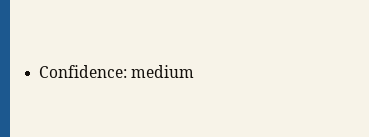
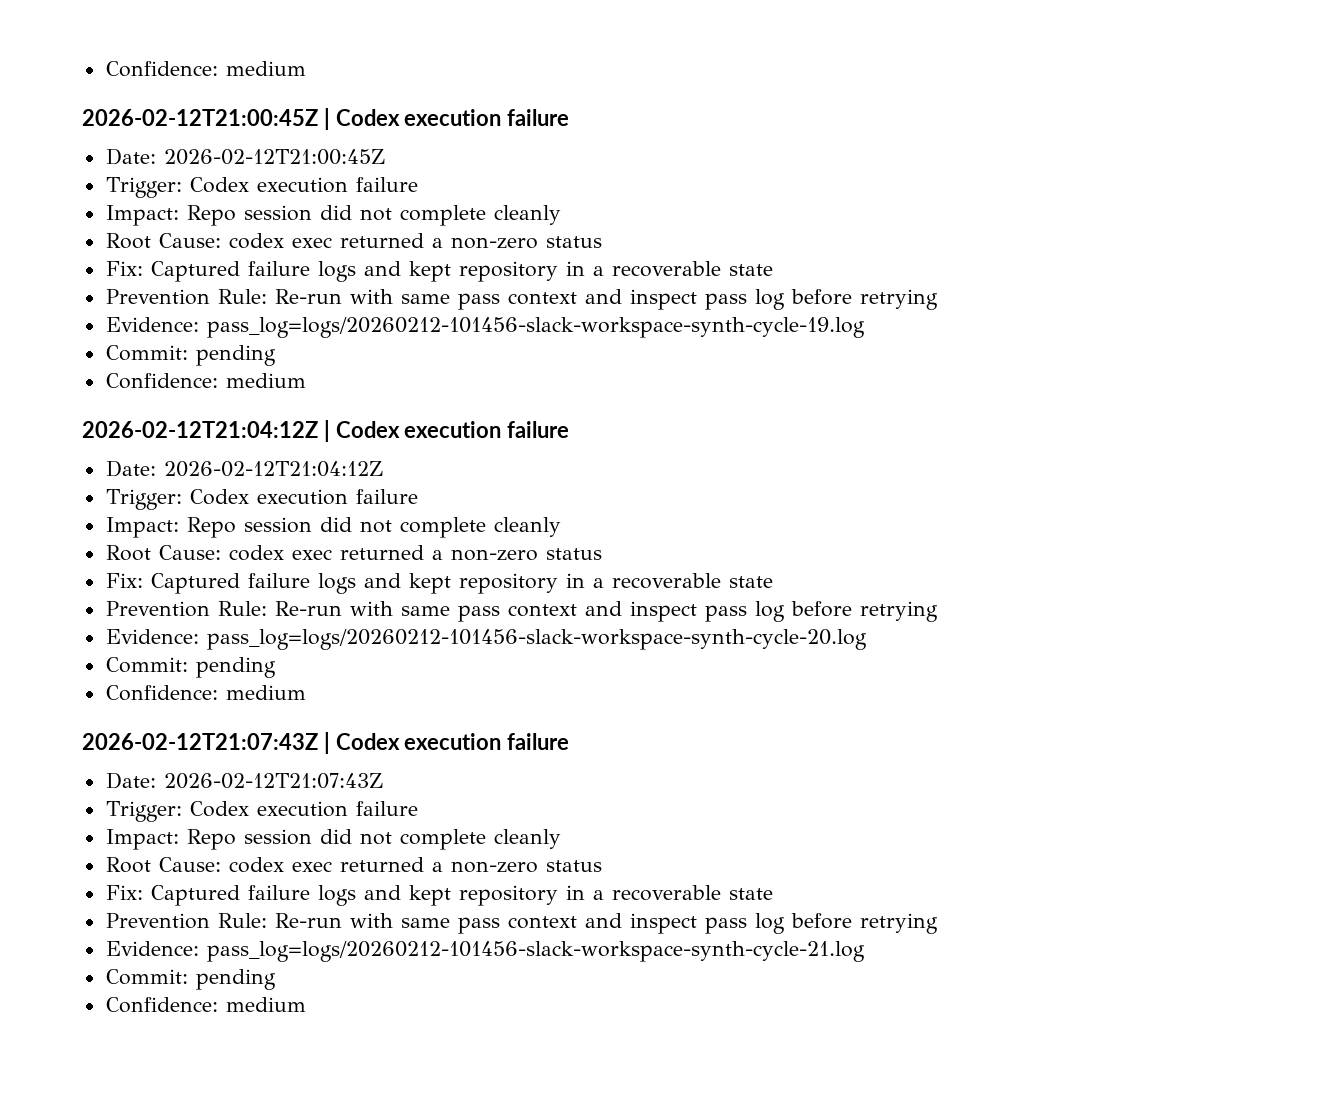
[39,65,195,78] Confidence: medium -> [105,61,306,77] [82,108,570,130] [105,148,385,165] [105,177,418,198] [105,205,561,226] [105,233,602,249] [105,261,773,282] [105,289,938,310] [105,317,865,338] [105,345,276,366] [105,373,306,389] [82,420,570,442] [105,460,383,477] [105,489,418,510] [105,517,561,538] [105,545,602,561] [105,573,773,594] [105,601,938,622] [105,629,867,650] [105,657,276,678] [105,685,306,701] [82,732,570,754] [105,772,383,789] [105,801,418,822] [105,829,561,850] [105,857,602,873] [105,885,773,906] [105,913,938,934] [105,941,865,962] [105,969,276,990] [105,997,306,1013] Confidence: medium // 2026-02-12T21:00:45Z | Codex execution failure // Date: 2026-02-12T21:00:45Z // Trigger: Codex execution failure // Impact: Repo session did not complete cleanly // Root Cause: codex exec returned a non-zero status // Fix: Captured failure logs and kept repository in a recoverable state // Prevention Rule: Re-run with same pass context and inspect pass log before retrying // Evidence: pass_log=logs/20260212-101456-slack-workspace-synth-cycle-19.log // Commit: pending // Confidence: medium // 2026-02-12T21:04:12Z | Codex execution failure // Date: 2026-02-12T21:04:12Z // Trigger: Codex execution failure // Impact: Repo session did not complete cleanly // Root Cause: codex exec returned a non-zero status // Fix: Captured failure logs and kept repository in a recoverable state // Prevention Rule: Re-run with same pass context and inspect pass log before retrying // Evidence: pass_log=logs/20260212-101456-slack-workspace-synth-cycle-20.log // Commit: pending // Confidence: medium // 2026-02-12T21:07:43Z | Codex execution failure // Date: 2026-02-12T21:07:43Z // Trigger: Codex execution failure // Impact: Repo session did not complete cleanly // Root Cause: codex exec returned a non-zero status // Fix: Captured failure logs and kept repository in a recoverable state // Prevention Rule: Re-run with same pass context and inspect pass log before retrying // Evidence: pass_log=logs/20260212-101456-slack-workspace-synth-cycle-21.log // Commit: pending // Confidence: medium

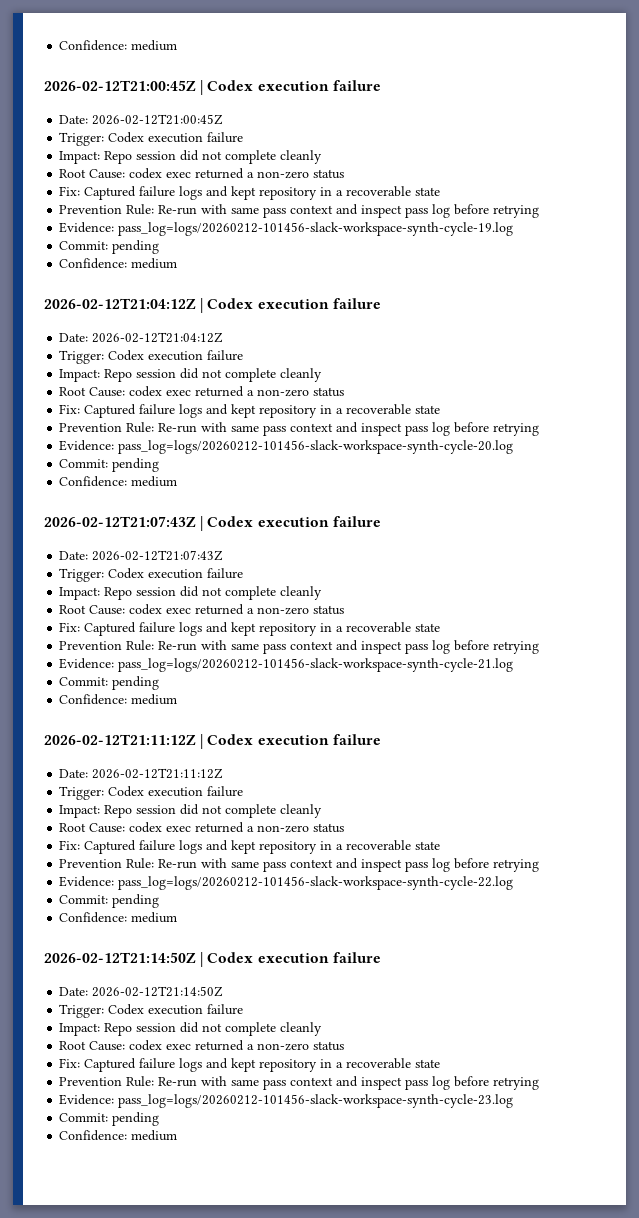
(306, 1004) none -> [44,734,381,749] [59,768,224,779] [59,786,244,800] [59,804,323,818] [59,822,345,833] [59,840,441,854] [59,858,540,872] [59,876,514,890] [59,894,160,908] [59,912,178,923] [44,952,381,967] [59,986,224,997] [59,1004,244,1018] [59,1022,323,1036] [59,1040,345,1051] [59,1058,441,1072] [59,1076,540,1090] [59,1094,514,1108] [59,1112,160,1126] [59,1130,178,1141] // 2026-02-12T21:11:12Z | Codex execution failure // Date: 2026-02-12T21:11:12Z // Trigger: Codex execution failure // Impact: Repo session did not complete cleanly // Root Cause: codex exec returned a non-zero status // Fix: Captured failure logs and kept repository in a recoverable state // Prevention Rule: Re-run with same pass context and inspect pass log before retrying // Evidence: pass_log=logs/20260212-101456-slack-workspace-synth-cycle-22.log // Commit: pending // Confidence: medium // 2026-02-12T21:14:50Z | Codex execution failure // Date: 2026-02-12T21:14:50Z // Trigger: Codex execution failure // Impact: Repo session did not complete cleanly // Root Cause: codex exec returned a non-zero status // Fix: Captured failure logs and kept repository in a recoverable state // Prevention Rule: Re-run with same pass context and inspect pass log before retrying // Evidence: pass_log=logs/20260212-101456-slack-workspace-synth-cycle-23.log // Commit: pending // Confidence: medium

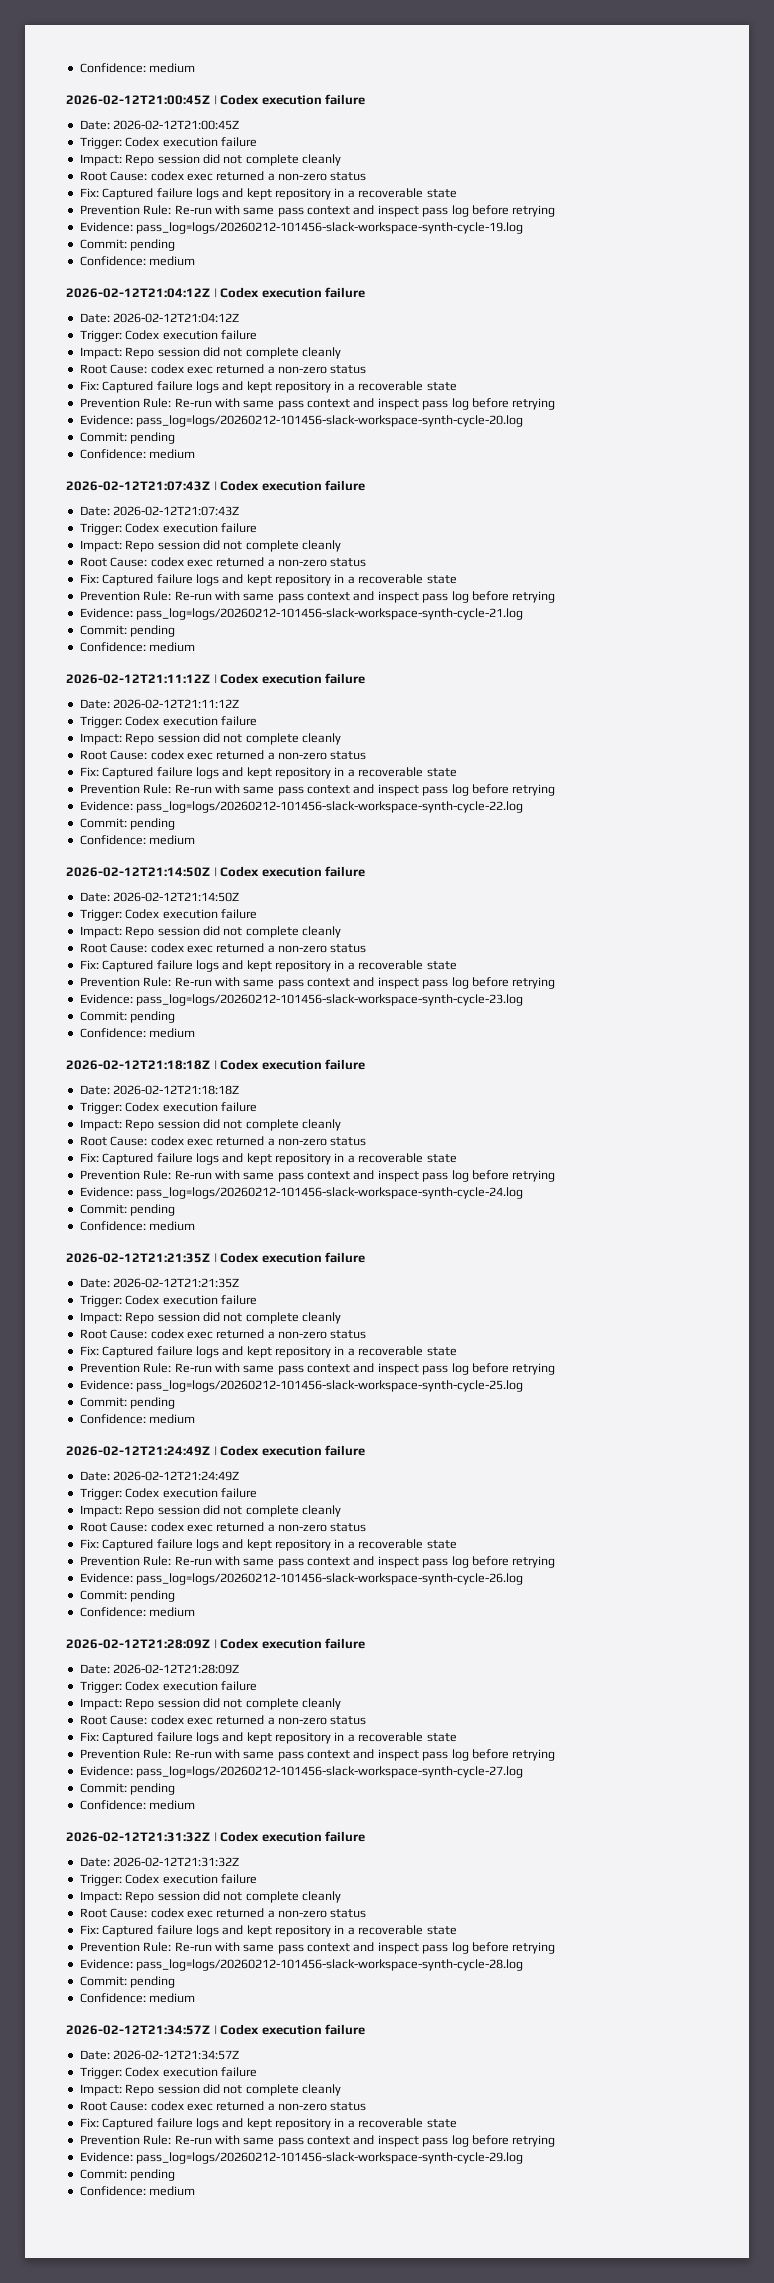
(178, 1135) none -> [66,1059,366,1070] [79,1085,240,1095] [79,1102,257,1114] [79,1119,341,1131] [79,1136,367,1146] [79,1153,457,1165] [79,1170,556,1182] [79,1187,524,1199] [79,1204,176,1216] [79,1221,196,1231] [66,1252,366,1263] [79,1278,240,1288] [79,1295,257,1307] [79,1312,341,1324] [79,1329,367,1339] [79,1346,457,1358] [79,1363,556,1375] [79,1380,524,1392] [79,1397,176,1409] [79,1414,196,1424] [66,1445,366,1456] [79,1471,240,1481] [79,1488,257,1500] [79,1505,341,1517] [79,1522,367,1532] [79,1539,457,1551] [79,1556,556,1568] [79,1573,524,1585] [79,1590,176,1602] [79,1607,196,1617] [66,1638,366,1649] [79,1664,240,1674] [79,1681,257,1693] [79,1698,341,1710] [79,1715,367,1725] [79,1732,457,1744] [79,1749,556,1761] [79,1766,524,1778] [79,1783,176,1795] [79,1800,196,1810] [66,1831,366,1842] [79,1857,240,1867] [79,1874,257,1886] [79,1891,341,1903] [79,1908,367,1918] [79,1925,457,1937] [79,1942,556,1954] [79,1959,524,1971] [79,1976,176,1988] [79,1993,196,2003] [66,2024,366,2035] [79,2050,240,2060] [79,2067,257,2079] [79,2084,341,2096] [79,2101,367,2111] [79,2118,457,2130] [79,2135,556,2147] [79,2152,524,2164] [79,2169,176,2181] [79,2186,196,2196] // 2026-02-12T21:18:18Z | Codex execution failure // Date: 2026-02-12T21:18:18Z // Trigger: Codex execution failure // Impact: Repo session did not complete cleanly // Root Cause: codex exec returned a non-zero status // Fix: Captured failure logs and kept repository in a recoverable state // Prevention Rule: Re-run with same pass context and inspect pass log before retrying // Evidence: pass_log=logs/20260212-101456-slack-workspace-synth-cycle-24.log // Commit: pending // Confidence: medium // 2026-02-12T21:21:35Z | Codex execution failure // Date: 2026-02-12T21:21:35Z // Trigger: Codex execution failure // Impact: Repo session did not complete cleanly // Root Cause: codex exec returned a non-zero status // Fix: Captured failure logs and kept repository in a recoverable state // Prevention Rule: Re-run with same pass context and inspect pass log before retrying // Evidence: pass_log=logs/20260212-101456-slack-workspace-synth-cycle-25.log // Commit: pending // Confidence: medium // 2026-02-12T21:24:49Z | Codex execution failure // Date: 2026-02-12T21:24:49Z // Trigger: Codex execution failure // Impact: Repo session did not complete cleanly // Root Cause: codex exec returned a non-zero status // Fix: Captured failure logs and kept repository in a recoverable state // Prevention Rule: Re-run with same pass context and inspect pass log before retrying // Evidence: pass_log=logs/20260212-101456-slack-workspace-synth-cycle-26.log // Commit: pending // Confidence: medium // 2026-02-12T21:28:09Z | Codex execution failure // Date: 2026-02-12T21:28:09Z // Trigger: Codex execution failure // Impact: Repo session did not complete cleanly // Root Cause: codex exec returned a non-zero status // Fix: Captured failure logs and kept repository in a recoverable state // Prevention Rule: Re-run with same pass context and inspect pass log before retrying // Evidence: pass_log=logs/20260212-101456-slack-workspace-synth-cycle-27.log // Commit: pending // Confidence: medium // 2026-02-12T21:31:32Z | Codex execution failure // Date: 2026-02-12T21:31:32Z // Trigger: Codex execution failure // Impact: Repo session did not complete cleanly // Root Cause: codex exec returned a non-zero status // Fix: Captured failure logs and kept repository in a recoverable state // Prevention Rule: Re-run with same pass context and inspect pass log before retrying // Evidence: pass_log=logs/20260212-101456-slack-workspace-synth-cycle-28.log // Commit: pending // Confidence: medium // 2026-02-12T21:34:57Z | Codex execution failure // Date: 2026-02-12T21:34:57Z // Trigger: Codex execution failure // Impact: Repo session did not complete cleanly // Root Cause: codex exec returned a non-zero status // Fix: Captured failure logs and kept repository in a recoverable state // Prevention Rule: Re-run with same pass context and inspect pass log before retrying // Evidence: pass_log=logs/20260212-101456-slack-workspace-synth-cycle-29.log // Commit: pending // Confidence: medium

